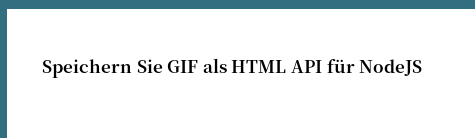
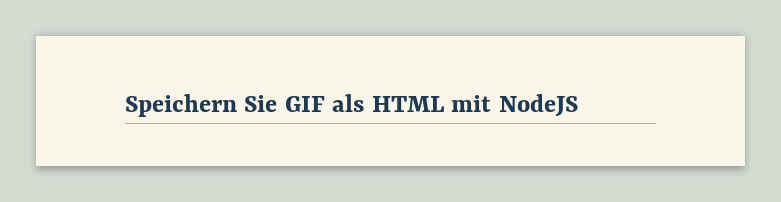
[290,59,355,73] API für -> [451,95,492,112] mit

